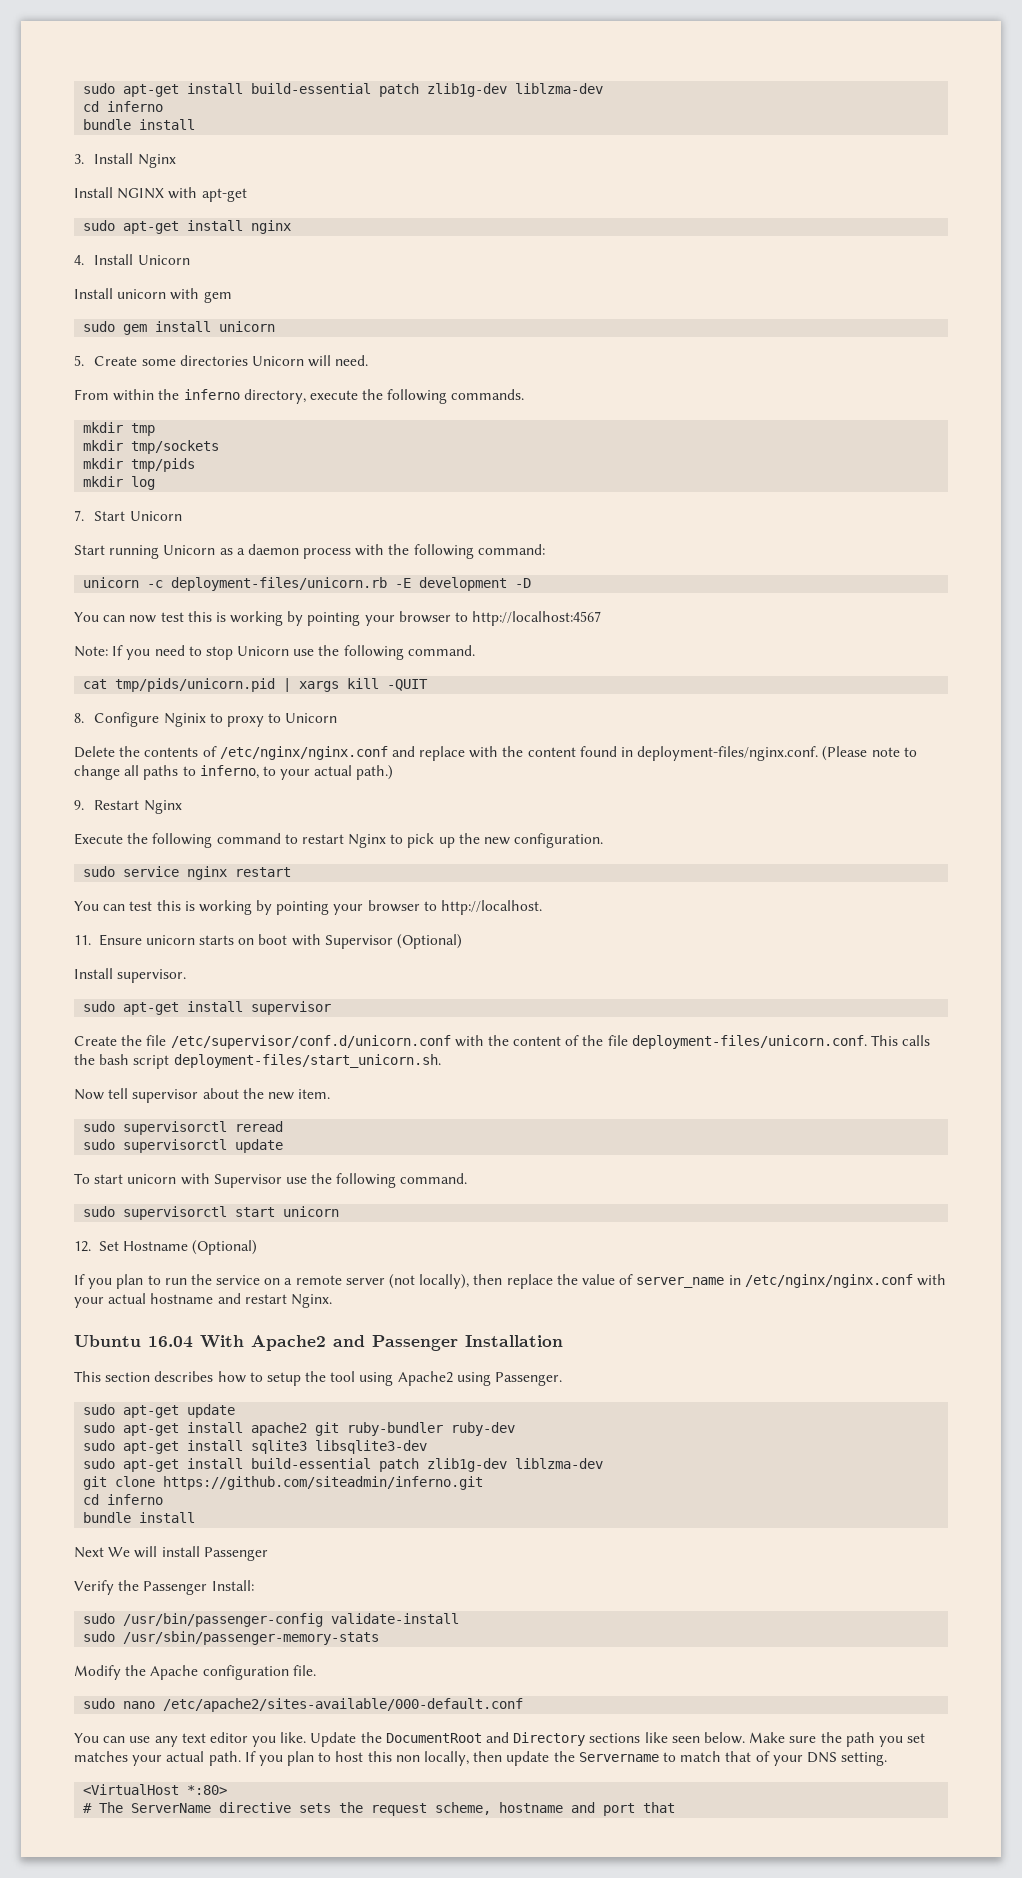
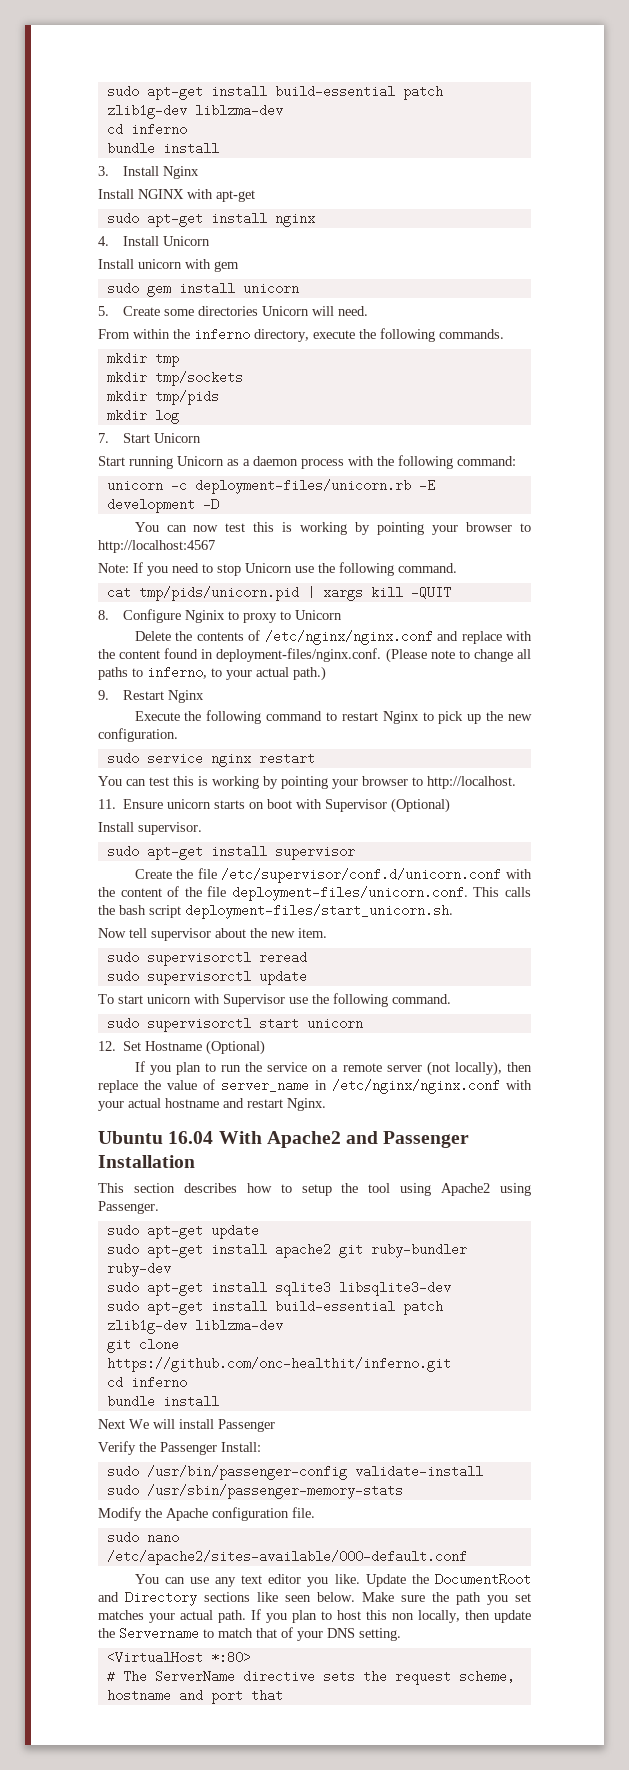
[163,1476,484,1490] https://github.com/siteadmin/inferno.git -> [106,1357,451,1372] https://github.com/onc-healthit/inferno.git

